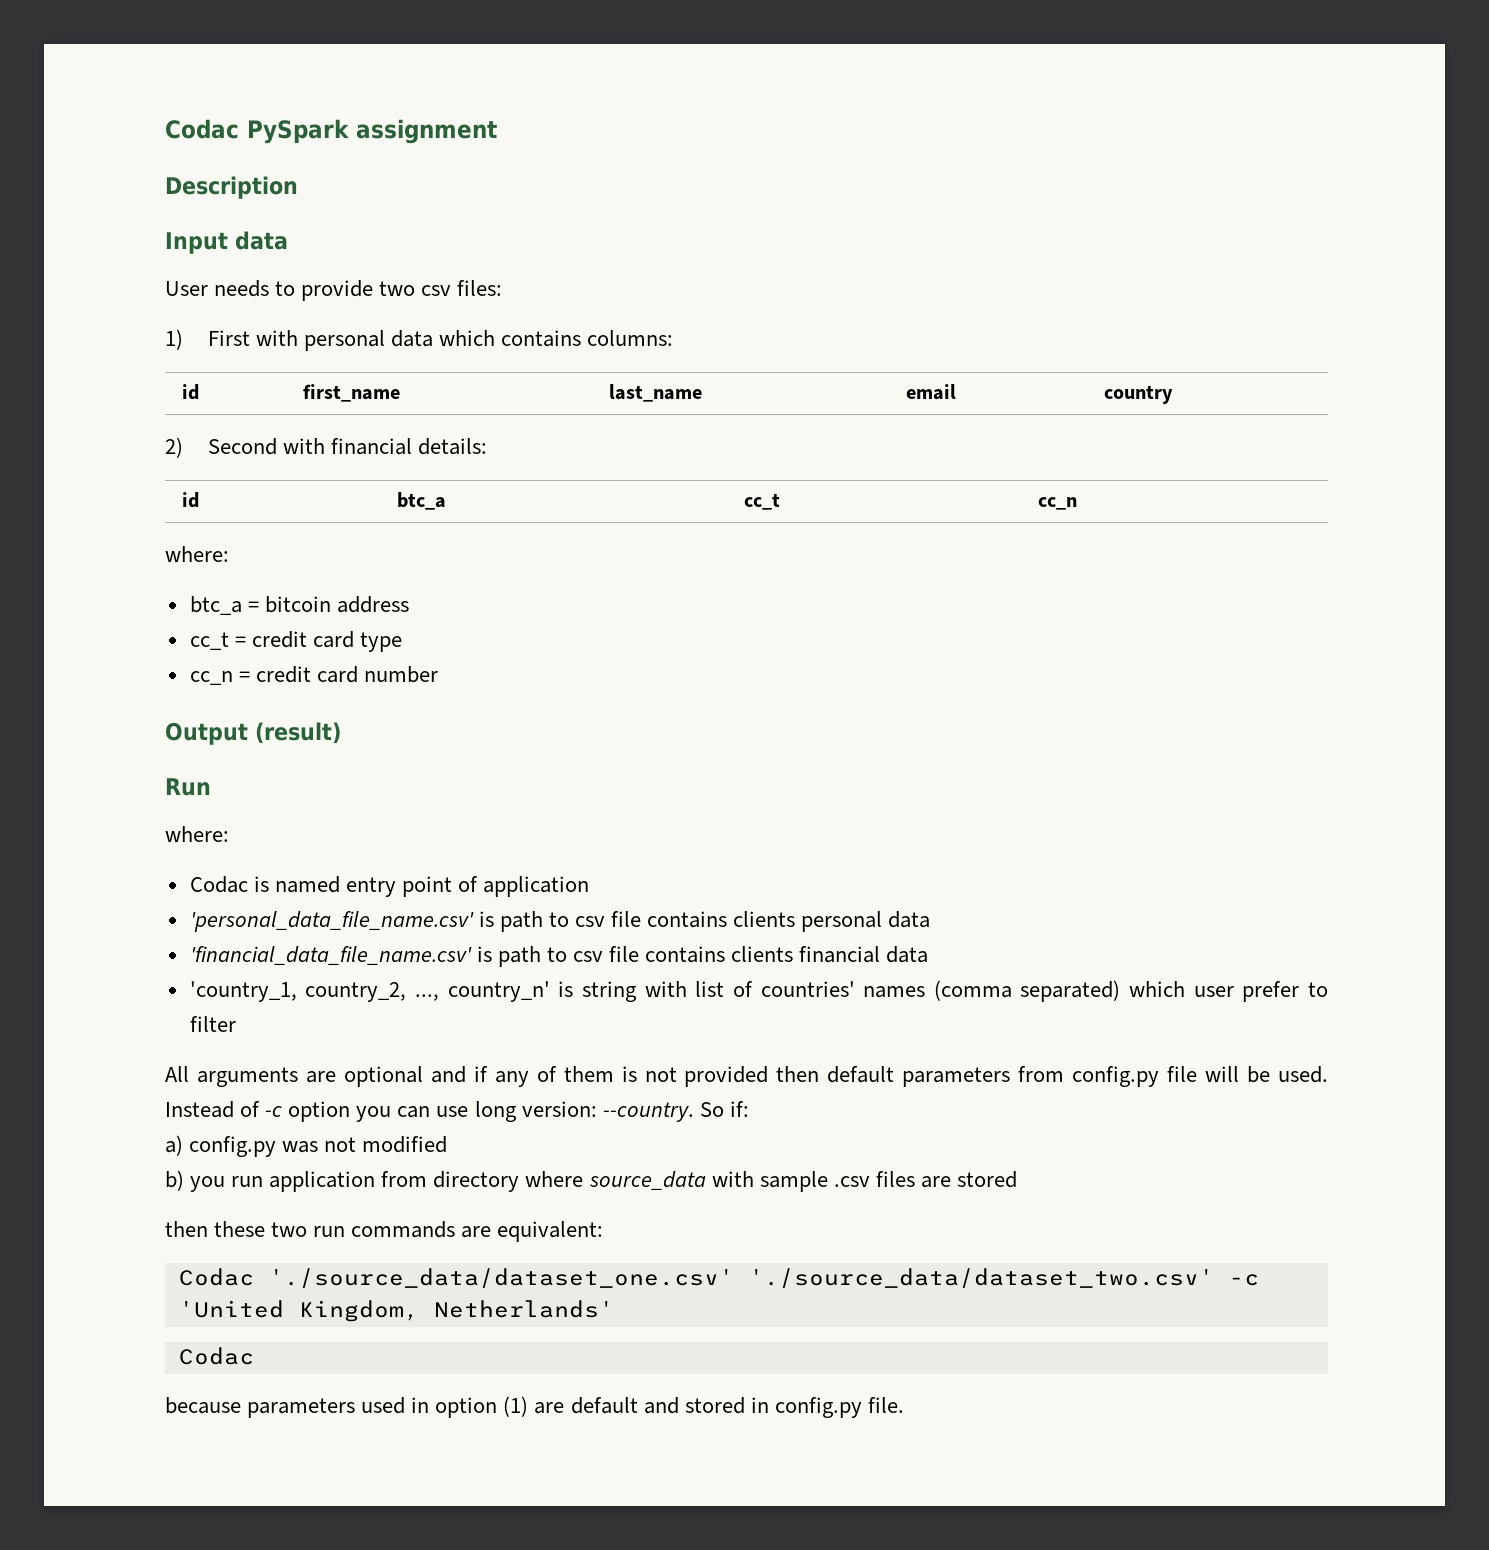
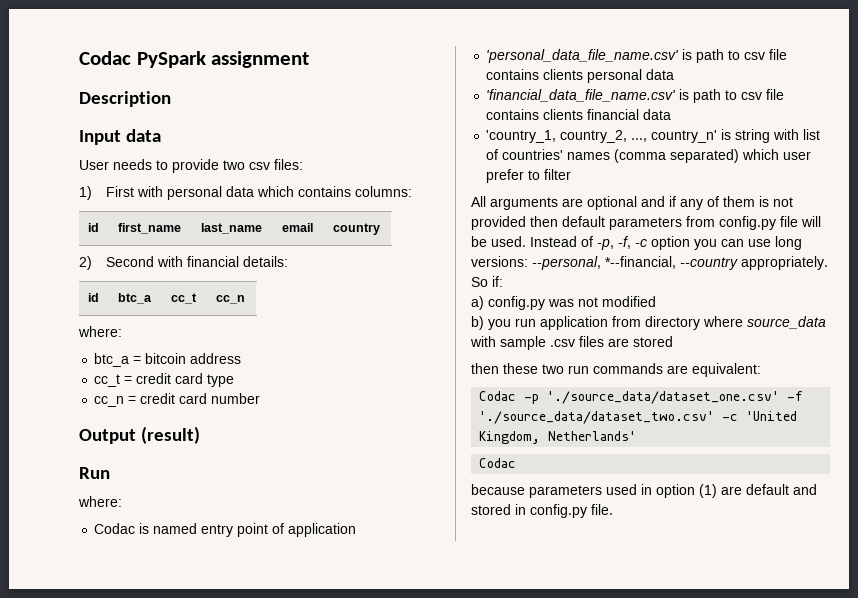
(261, 1109) none -> [597,236,631,250] -p, -f,
[521,1101,694,1122] version: --country. -> [471,256,828,270] versions: --personal, *--financial, --country appropriately.
[268,1268,734,1288] './source_data/dataset_one.csv' -> [524,391,804,404] -p './source_data/dataset_one.csv' -f

